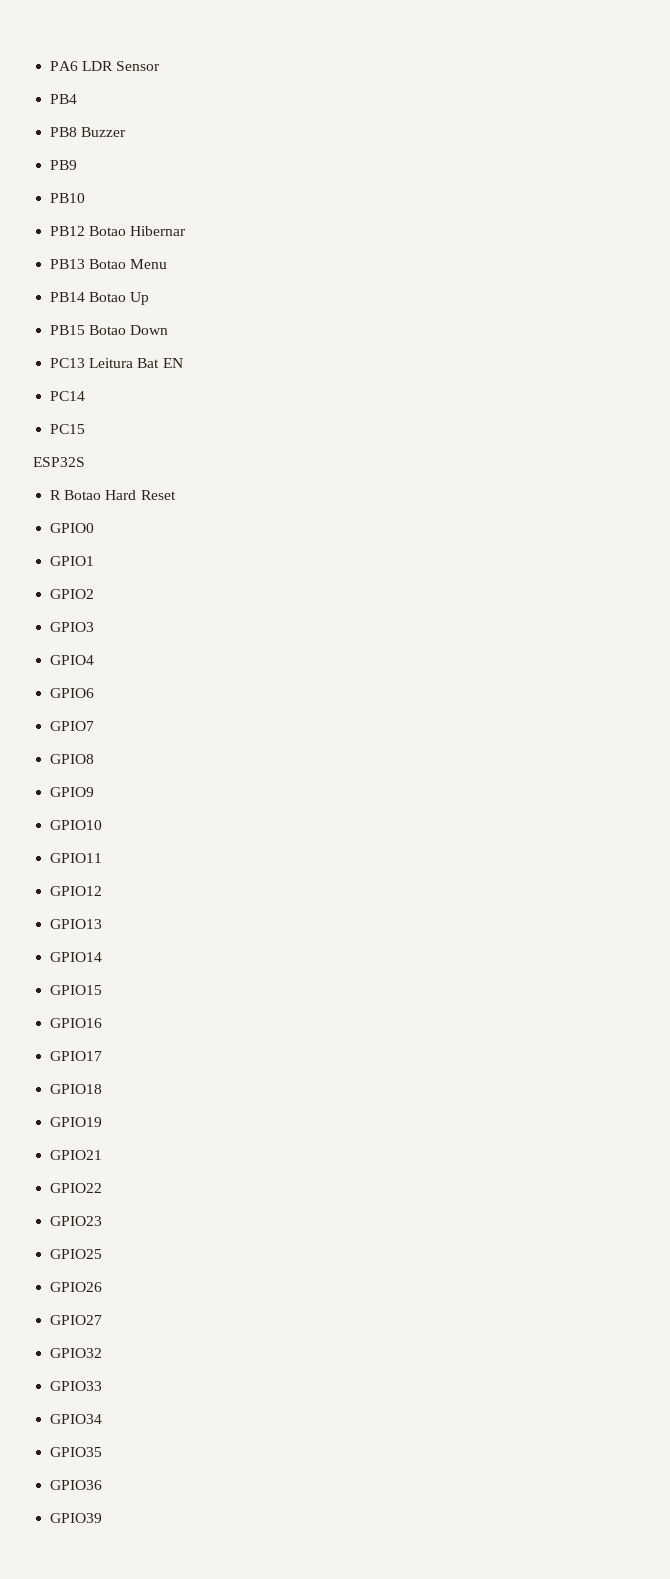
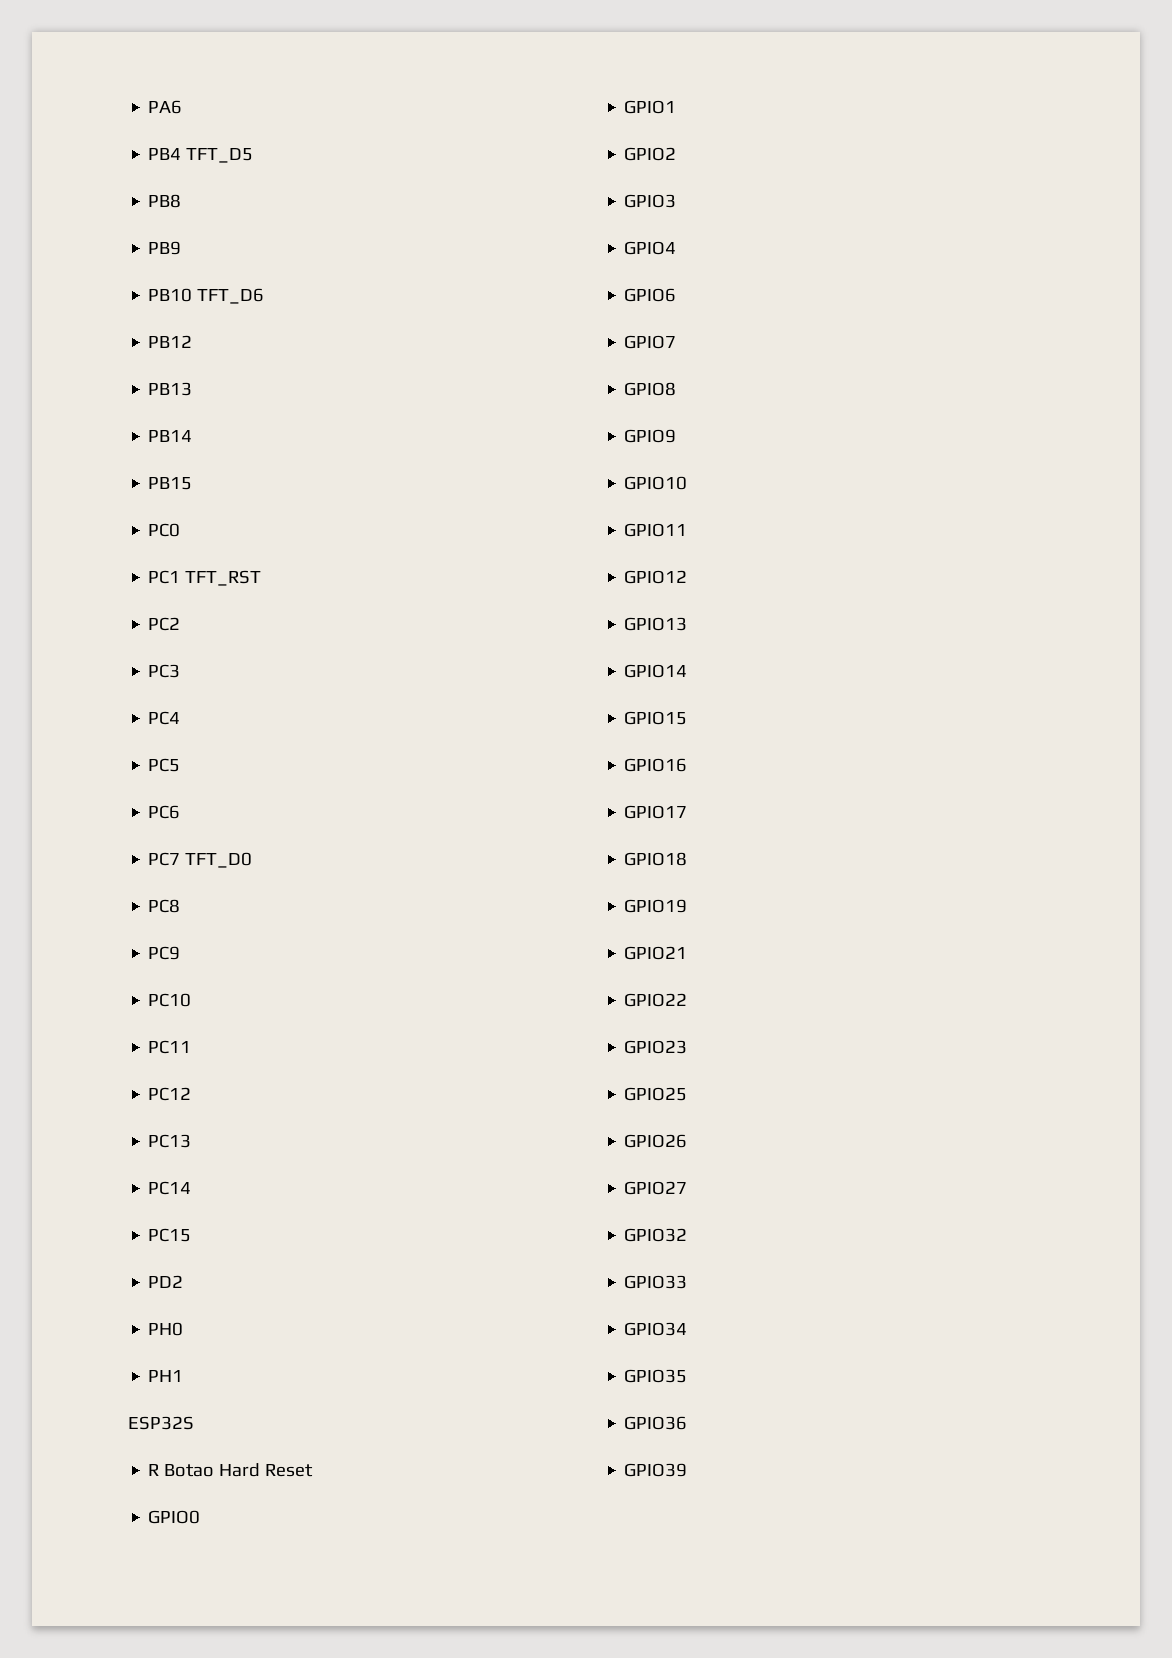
[82,61,161,71] LDR Sensor -> (183, 107) none
(78, 99) none -> [186,148,254,163] TFT_D5
[81,127,127,137] Buzzer -> (182, 201) none
(86, 198) none -> [197,288,265,304] TFT_D6
[89,226,187,236] Botao Hibernar -> (193, 341) none
[89,259,168,269] Botao Menu -> (193, 389) none
[89,292,150,305] Botao Up -> (193, 436) none
[89,325,169,335] [50,358,183,368] Botao Down // PC13 Leitura Bat EN -> [148,523,181,537] [148,570,262,586] [148,617,181,631] [148,664,181,678] [148,711,181,725] [148,758,181,772] [148,805,181,819] [148,852,253,868] [148,899,181,913] [148,946,181,960] [148,993,192,1007] [148,1040,192,1054] [148,1087,192,1101] [148,1134,192,1148] // PC0 // PC1 TFT_RST // PC2 // PC3 // PC4 // PC5 // PC6 // PC7 TFT_D0 // PC8 // PC9 // PC10 // PC11 // PC12 // PC13
(86, 429) none -> [148,1275,184,1288] [148,1322,184,1336] [148,1370,184,1382] // PD2 // PH0 // PH1

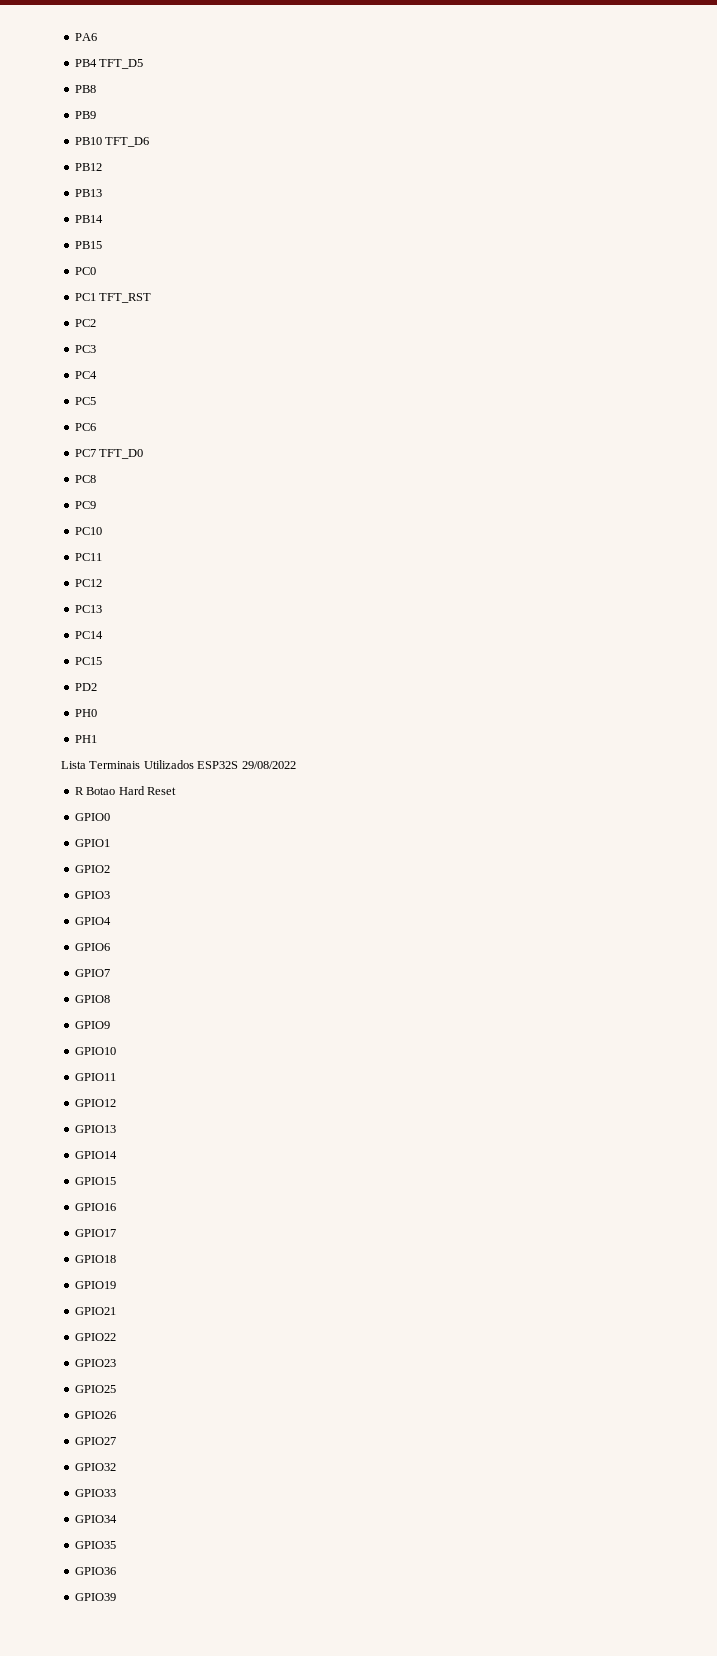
(184, 1376) none -> [61,760,194,769] Lista Terminais Utilizados
(194, 1423) none -> [241,761,296,769] 29/08/2022

